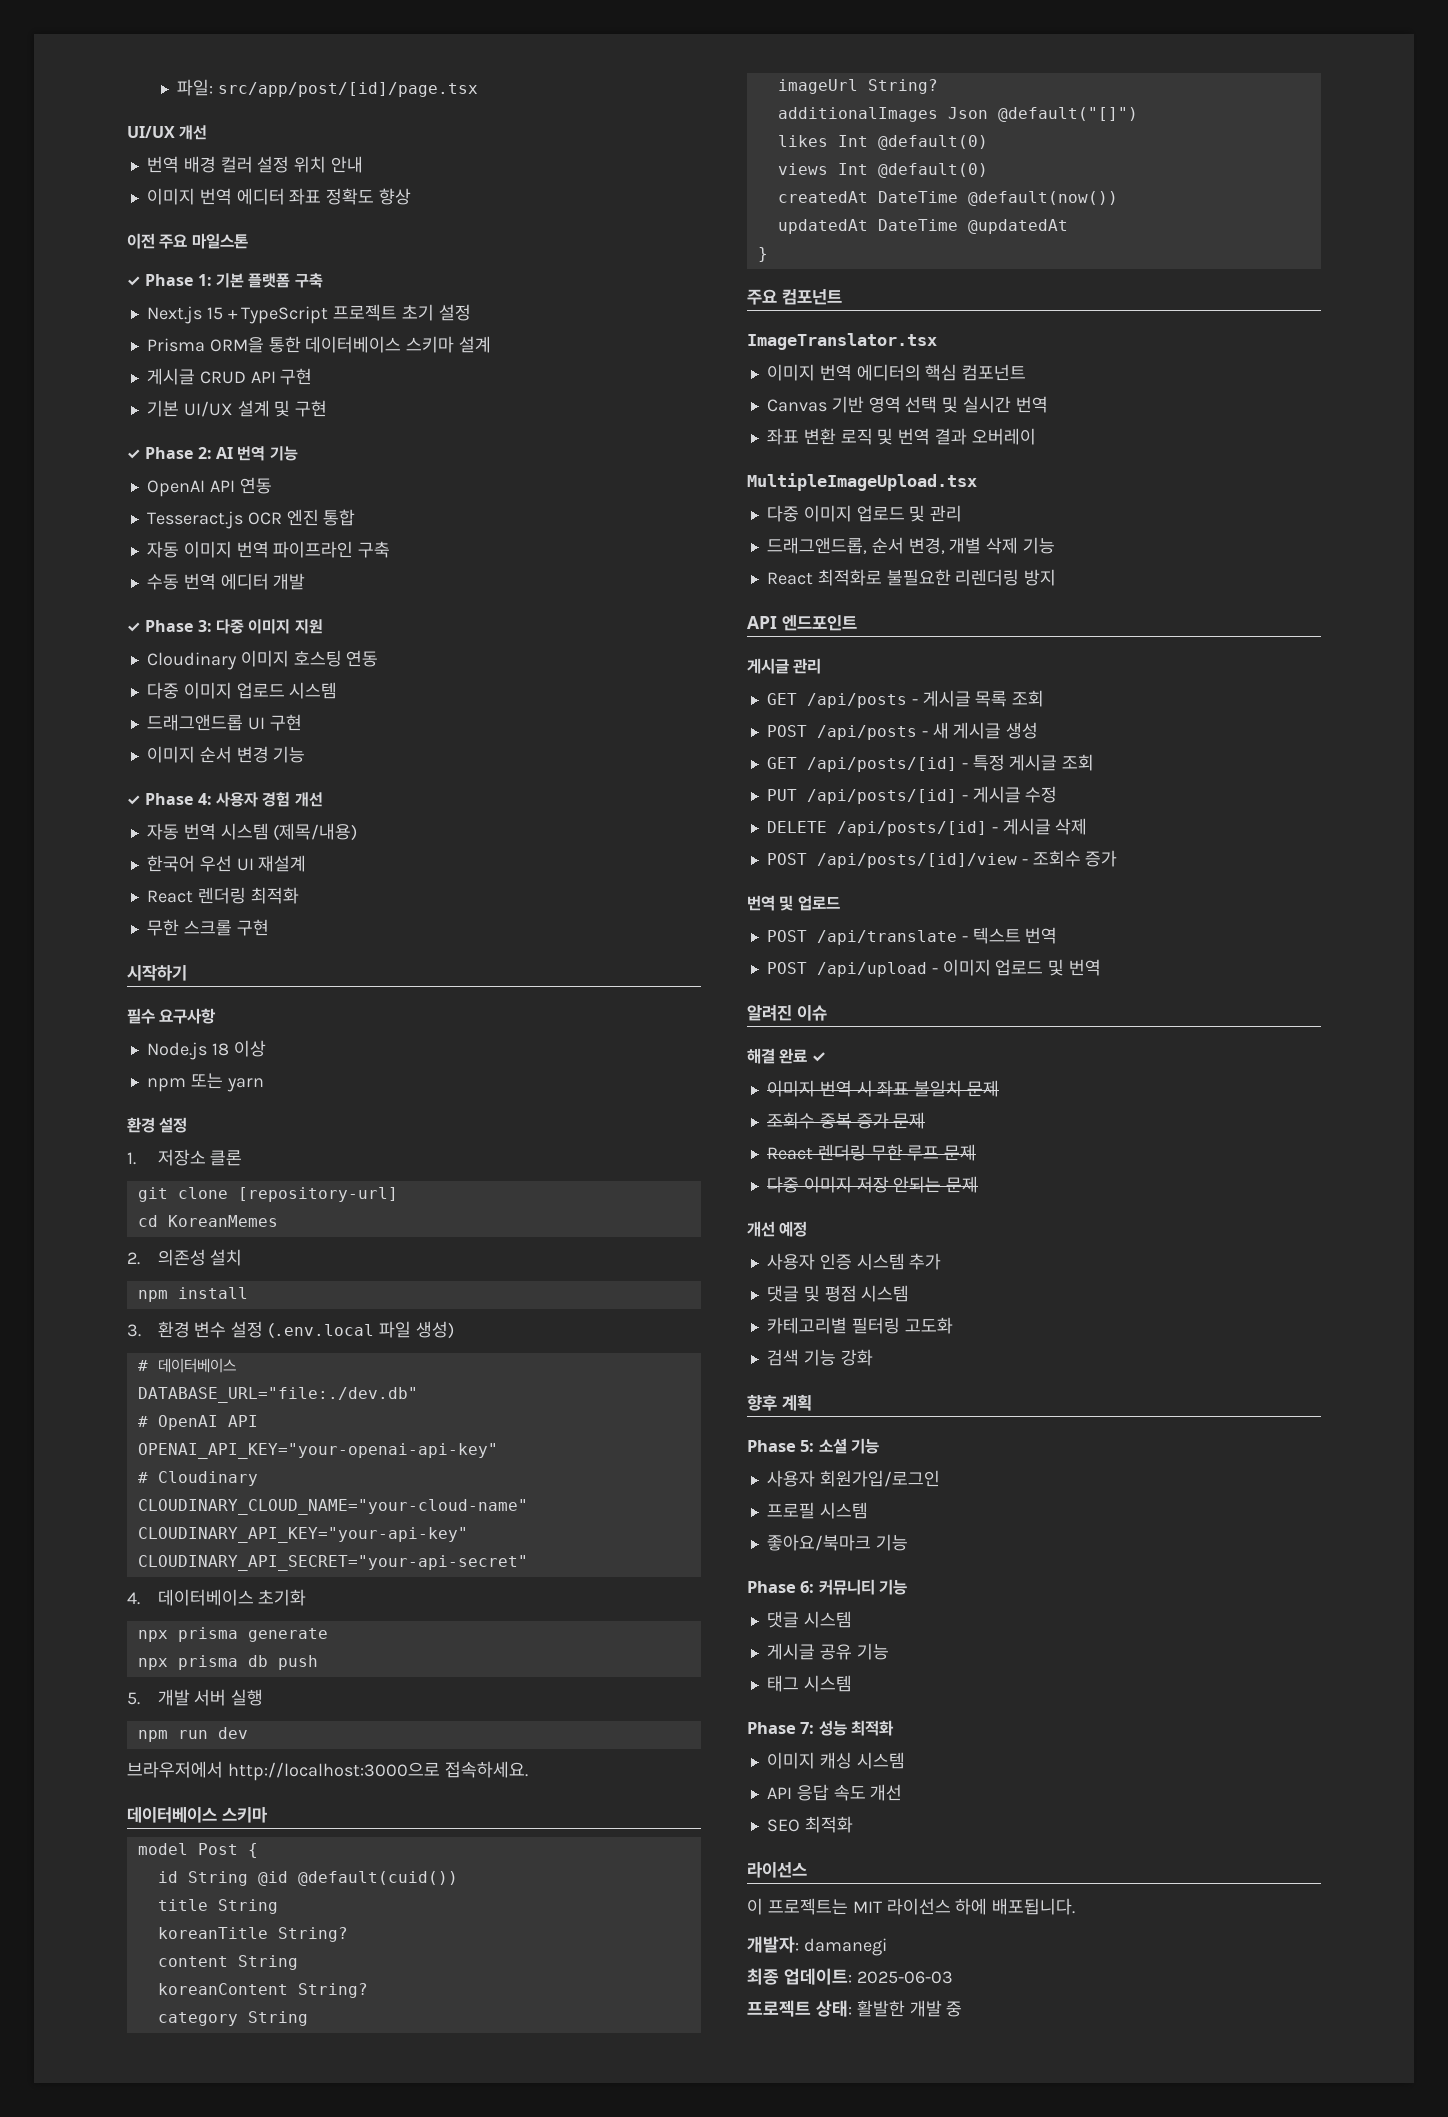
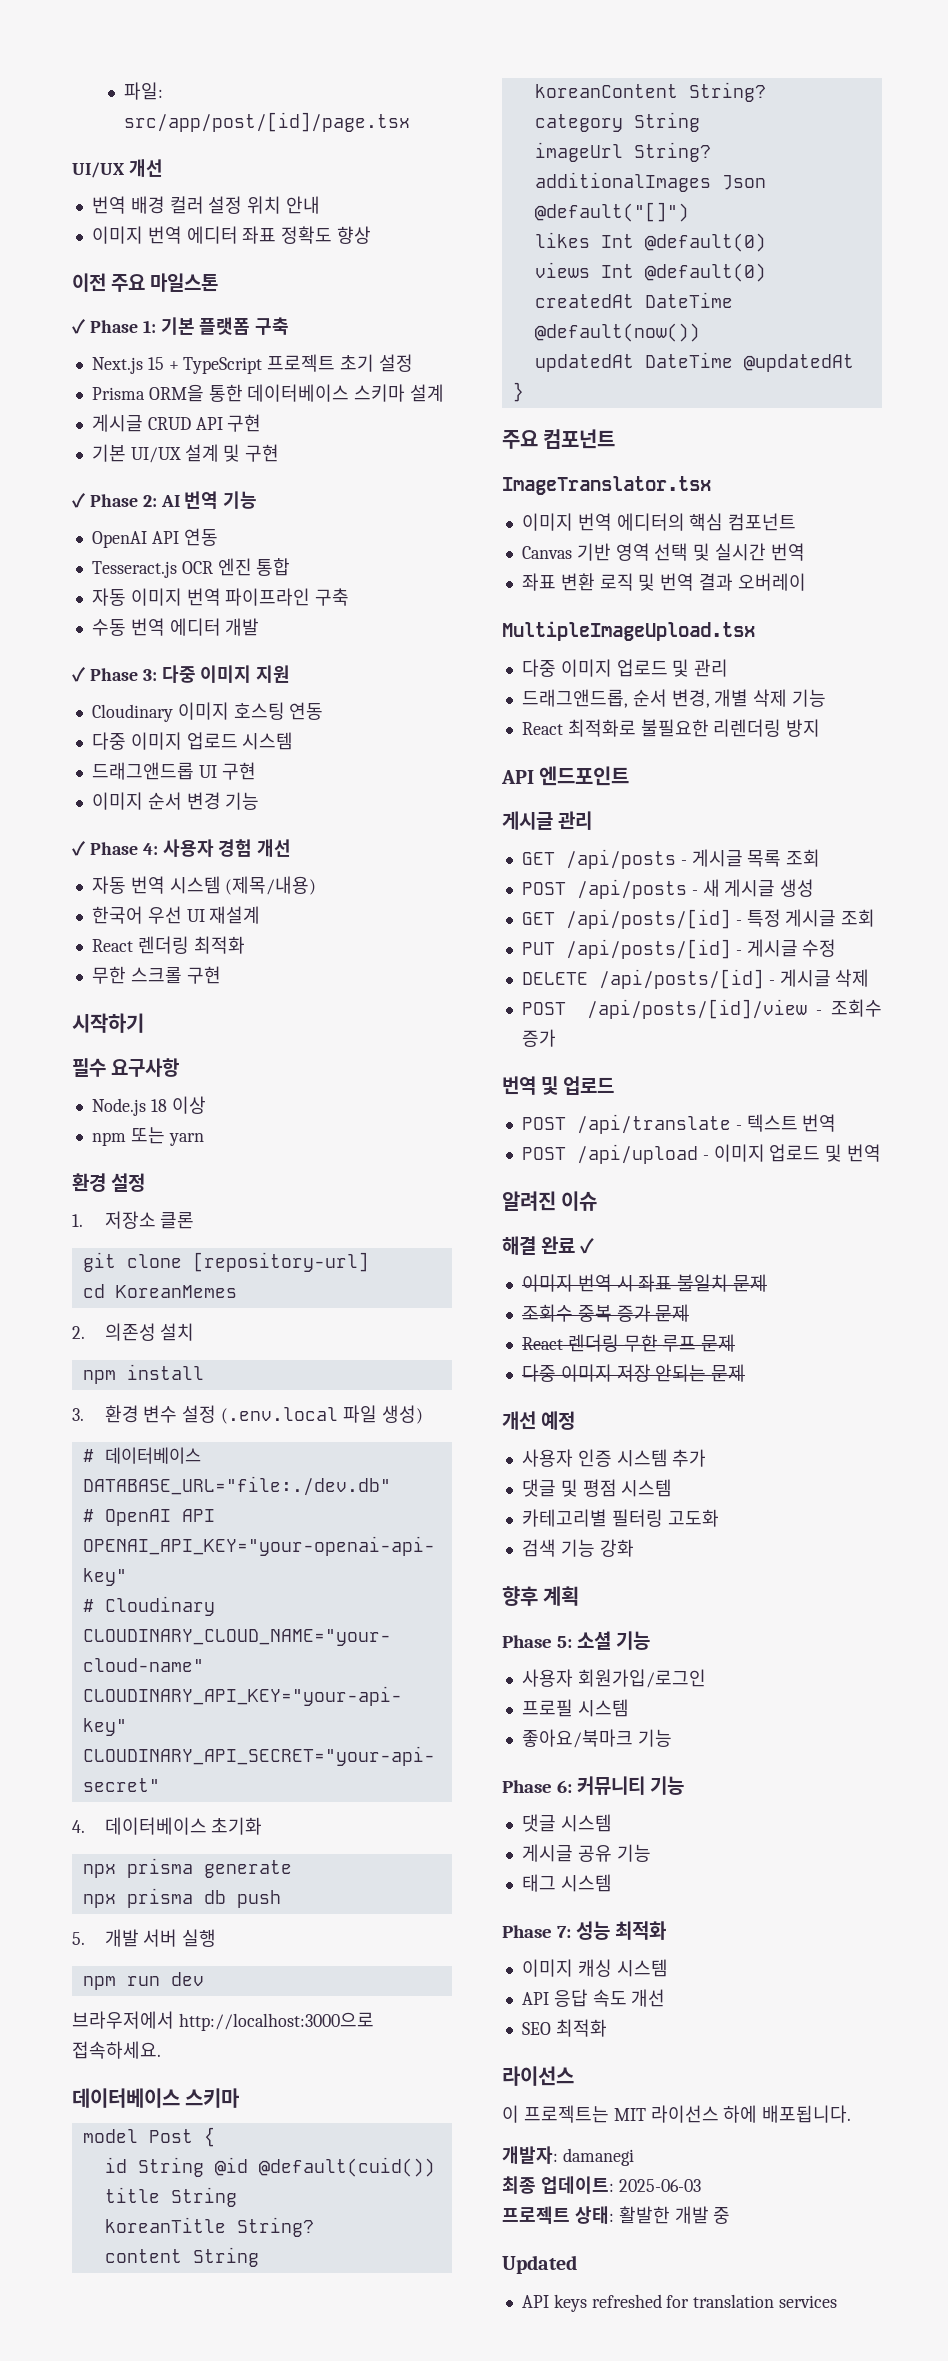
(963, 2009) none -> [502,2255,577,2274] [521,2294,838,2312] // Updated // API keys refreshed for translation services

